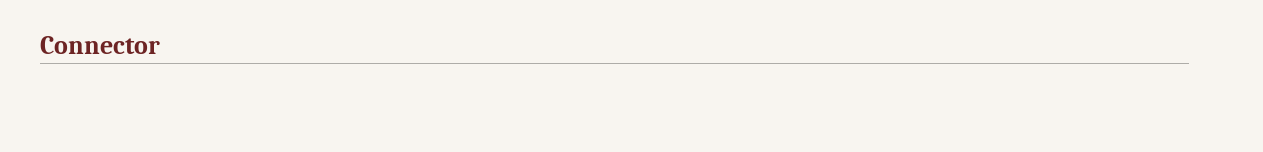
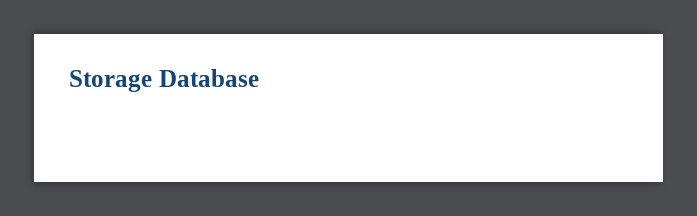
[40,36,160,54] Connector -> [69,69,259,92] Storage Database

